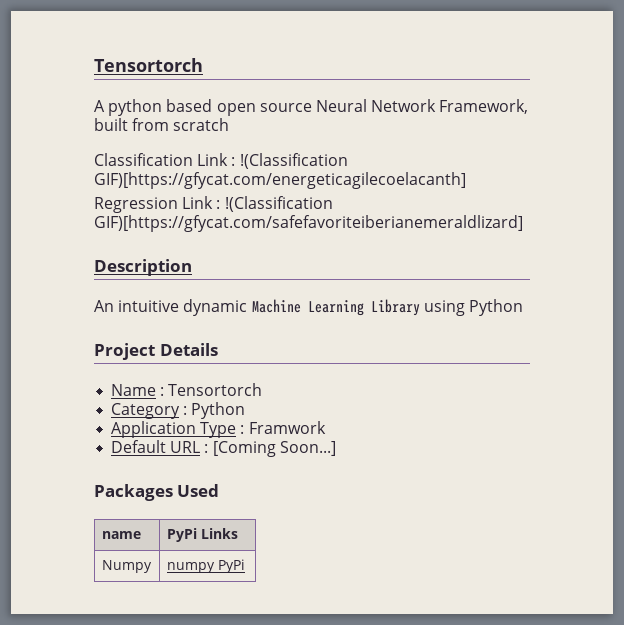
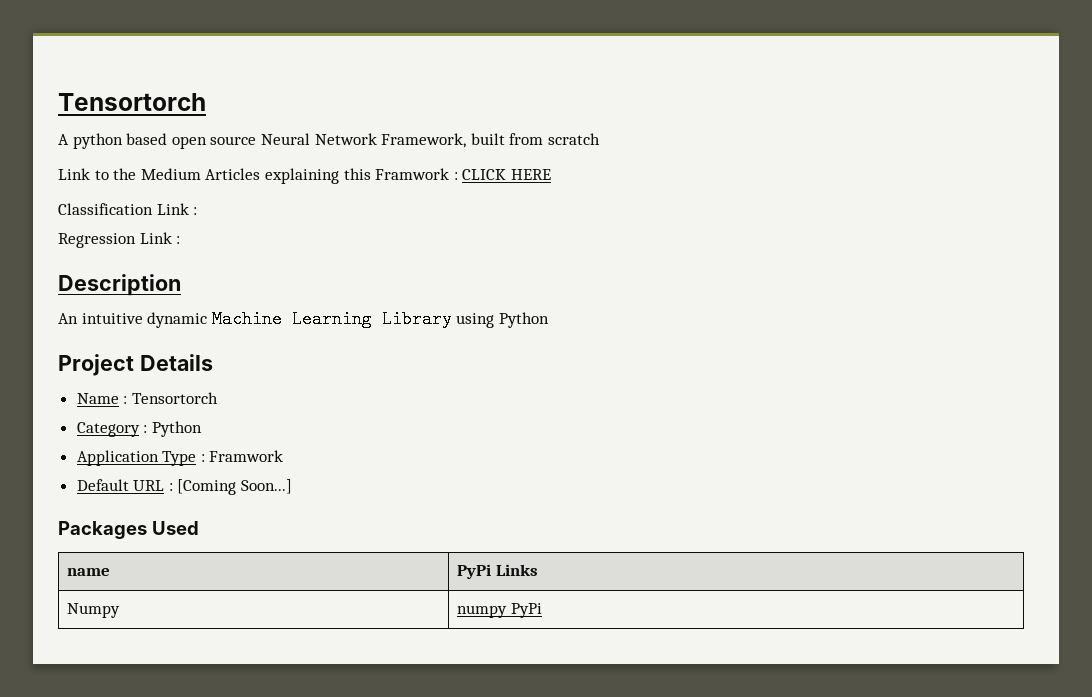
(230, 124) none -> [58,168,551,184] // Link to the Medium Articles explaining this Framwork : CLICK HERE
[239,153,348,169] [94,172,466,189] !(Classification GIF)[https://gfycat.com/energeticagilecoelacanth] -> (198, 211) none
[224,196,333,212] [94,215,523,232] !(Classification GIF)[https://gfycat.com/safefavoriteiberianemeraldlizard] -> (181, 240) none

